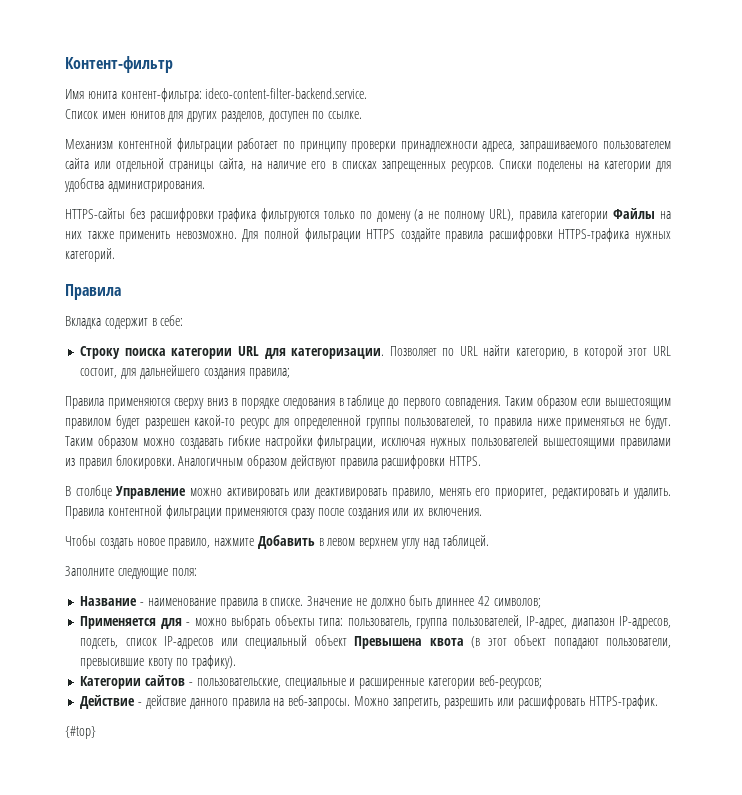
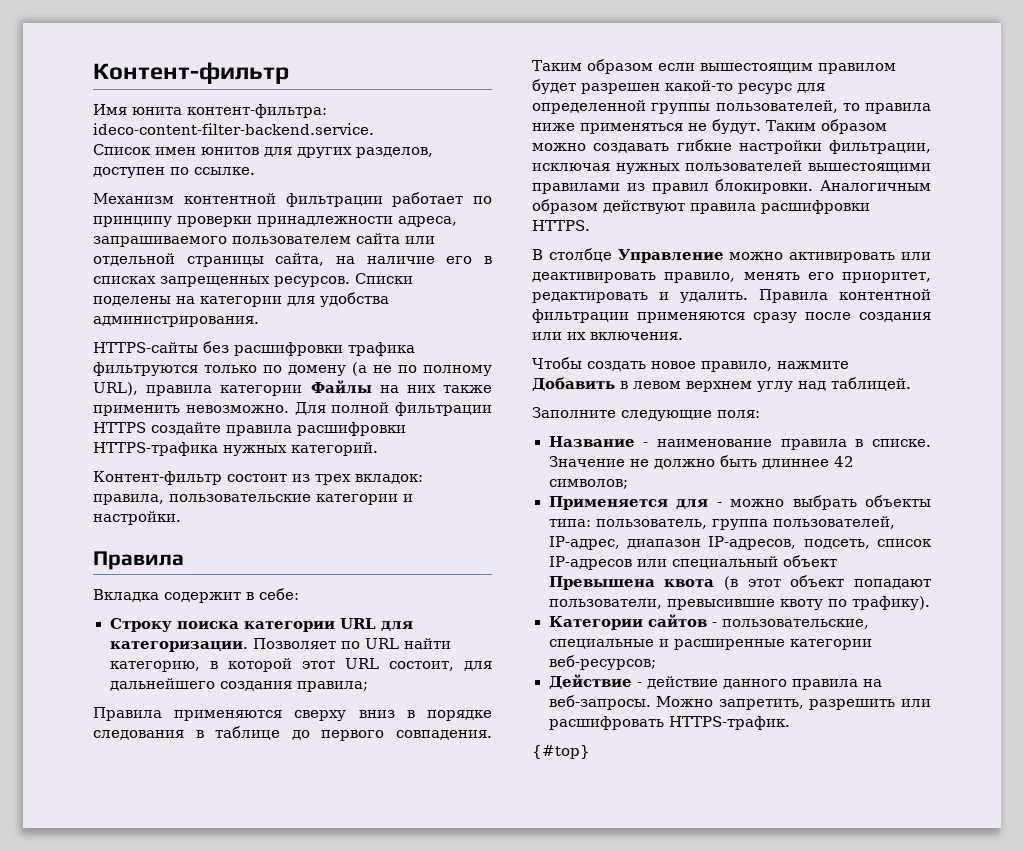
(440, 215) none -> [398,365,417,373] по
(115, 255) none -> [93,471,423,485] [93,494,413,505] [93,511,181,525] // Контент-фильтр состоит из трех вкладок: правила, пользовательские категории и настройки.

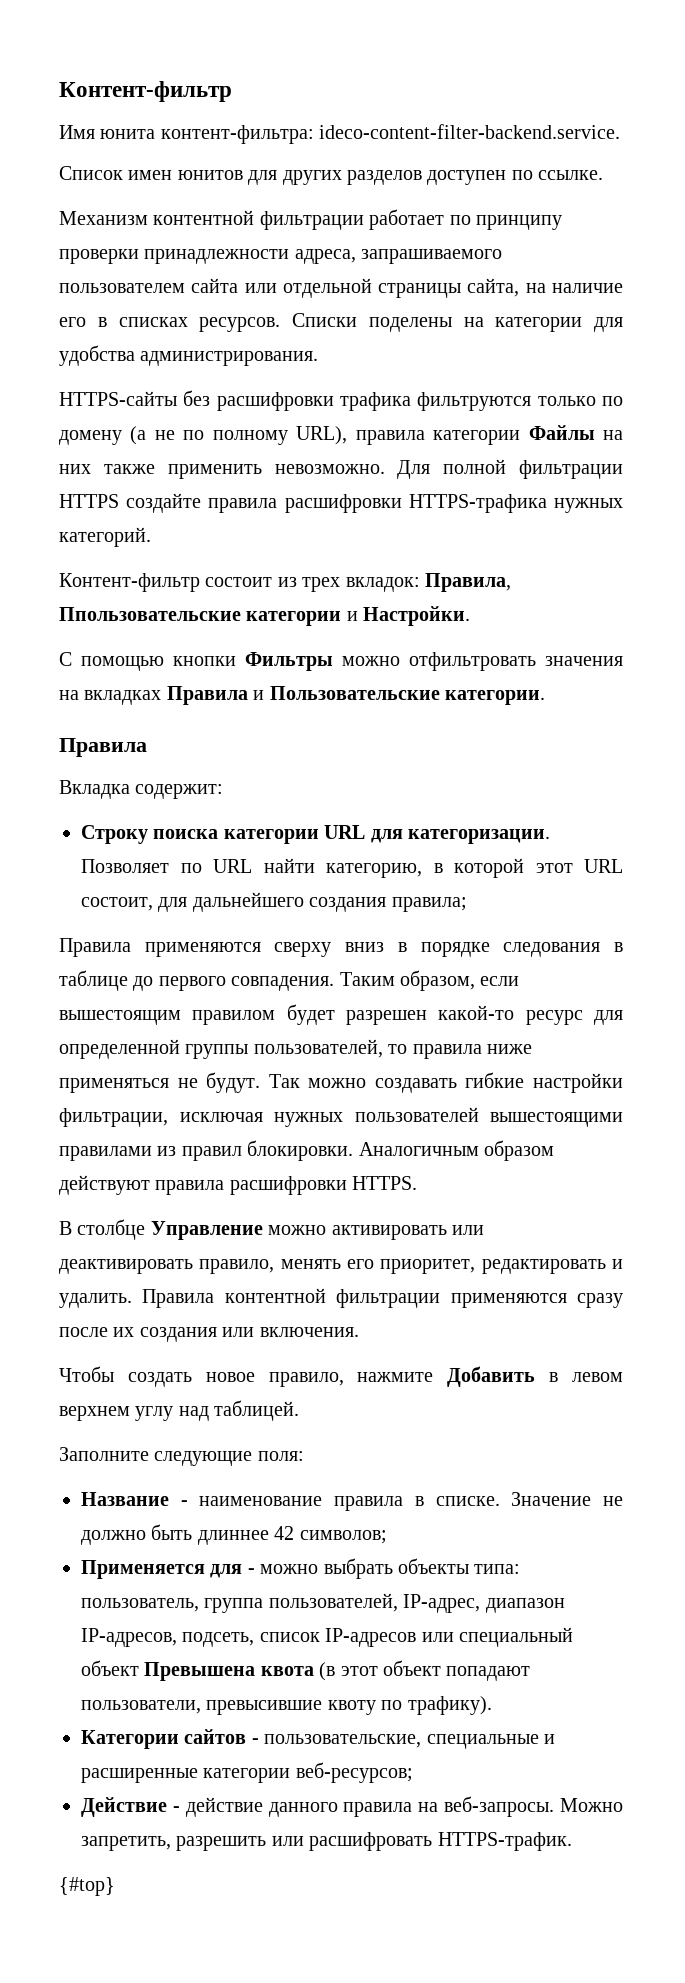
[356,147,433,158] разделов, -> [347,170,422,185] разделов
[160,276,270,287] запрещенных -> (188, 322) none
[93,494,413,505] [93,511,181,525] правила, пользовательские категории и настройки. -> [425,573,511,592] [59,606,471,626] [59,652,623,671] [59,686,545,705] Правила, Ппользовательские категории и Настройки. // С помощью кнопки Фильтры можно отфильтровать значения на вкладках Правила и Пользовательские категории.
[164,588,299,603] содержит в себе: -> [135,784,224,799] содержит:
[587,59,653,74] образом -> [400,970,475,991] образом,
[766,119,887,134] Таким образом -> [268,1074,300,1088] Так
(851, 316) none -> [113,1327,135,1337] их
[567,332,586,340] их -> (255, 1332) none

